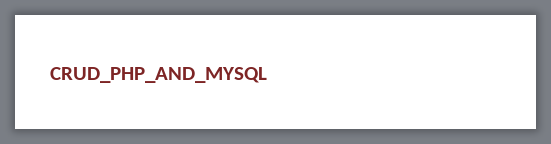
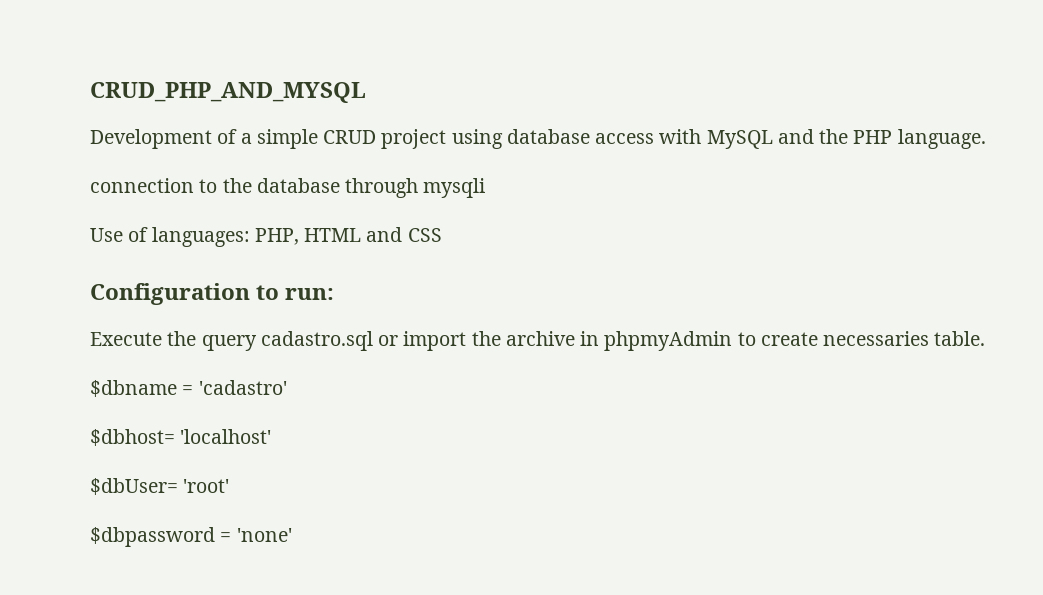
(267, 75) none -> [90,129,986,149] [90,178,486,198] [90,227,442,247] [90,283,335,305] [90,331,986,351] [90,380,287,397] [90,429,272,446] [90,478,230,495] [90,527,292,547] // Development of a simple CRUD project using database access with MySQL and the PHP language. // connection to the database through mysqli // Use of languages: PHP, HTML and CSS // Configuration to run: // Execute the query cadastro.sql or import the archive in phpmyAdmin to create necessaries table. // $dbname = 'cadastro' // $dbhost= 'localhost' // $dbUser= 'root' // $dbpassword = 'none'

